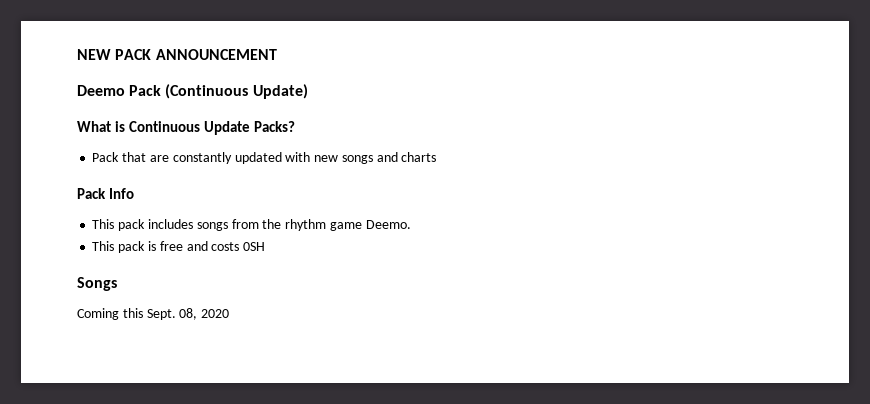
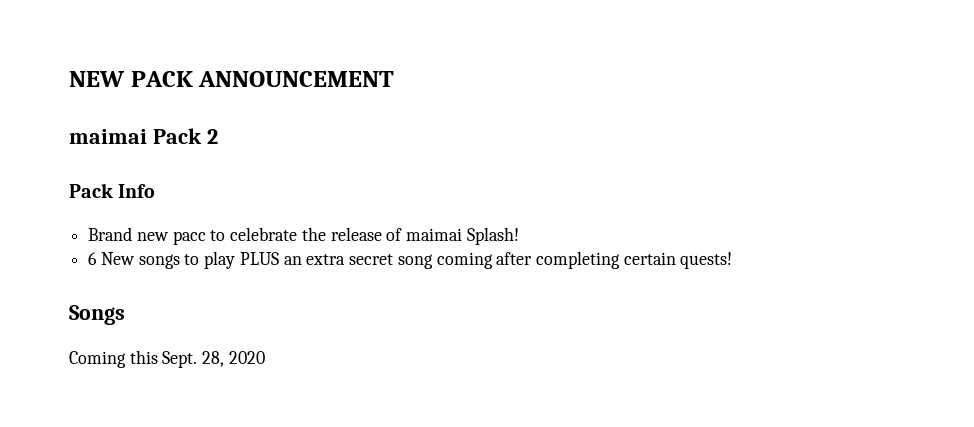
[77,84,308,99] [77,121,295,135] [92,152,437,164] [77,188,134,199] [92,219,411,231] [92,241,266,253] Deemo Pack (Continuous Update) // What is Continuous Update Packs? // Pack that are constantly updated with new songs and charts // Pack Info // This pack includes songs from the rhythm game Deemo. // This pack is free and costs 0SH -> [69,128,218,144] [69,183,156,198] [88,227,519,245] [88,251,733,269] maimai Pack 2 // Pack Info // Brand new pacc to celebrate the release of maimai Splash! // 6 New songs to play PLUS an extra secret song coming after completing certain quests!
[179,308,198,320] 08, -> [202,351,225,367] 28,

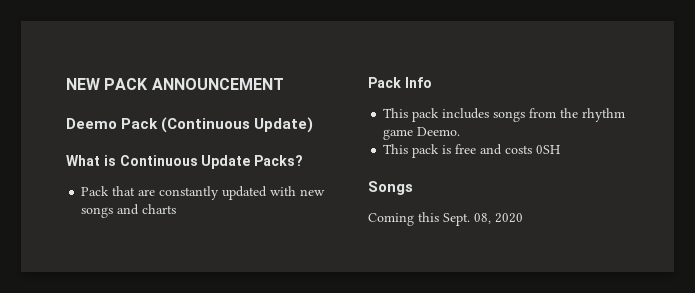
[69,128,218,144] [69,183,156,198] [88,227,519,245] [88,251,733,269] maimai Pack 2 // Pack Info // Brand new pacc to celebrate the release of maimai Splash! // 6 New songs to play PLUS an extra secret song coming after completing certain quests! -> [66,117,314,133] [66,155,304,169] [81,186,326,200] [81,204,177,218] [368,77,432,88] [383,108,626,122] [383,127,461,140] [383,144,561,158] Deemo Pack (Continuous Update) // What is Continuous Update Packs? // Pack that are constantly updated with new songs and charts // Pack Info // This pack includes songs from the rhythm game Deemo. // This pack is free and costs 0SH
[202,351,225,367] 28, -> [474,213,491,224] 08,

